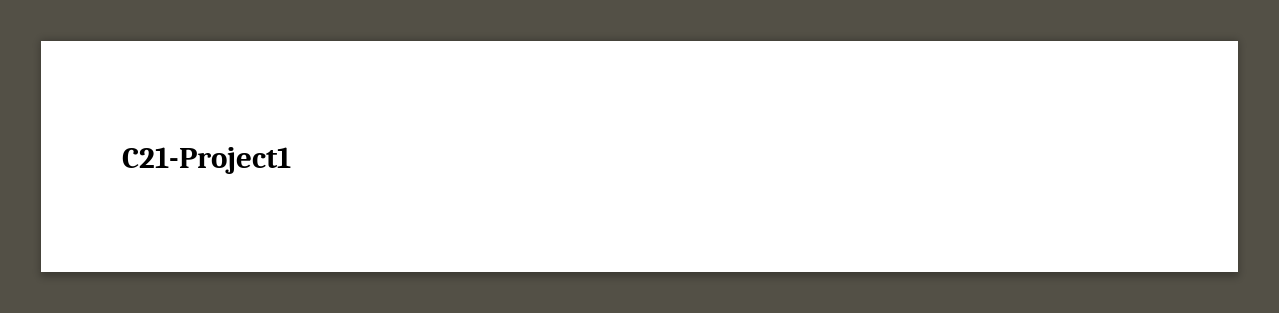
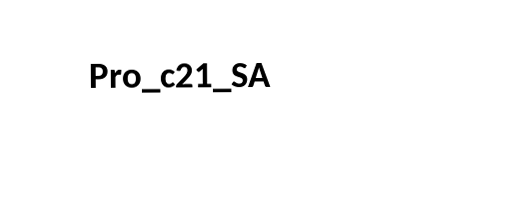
[122,147,291,174] C21-Project1 -> [88,62,271,93] Pro_c21_SA

